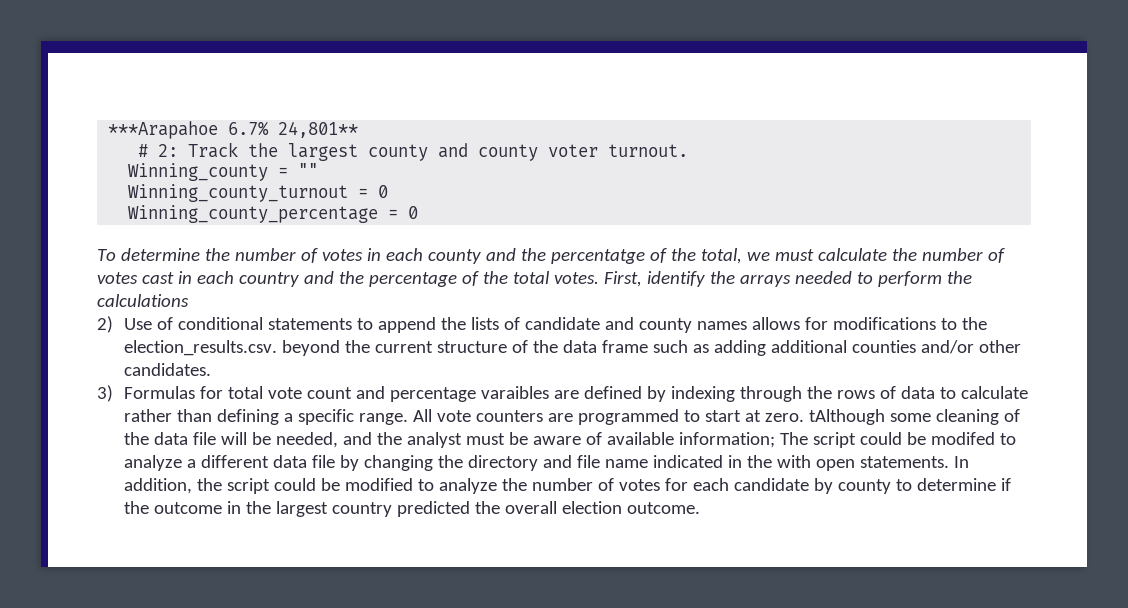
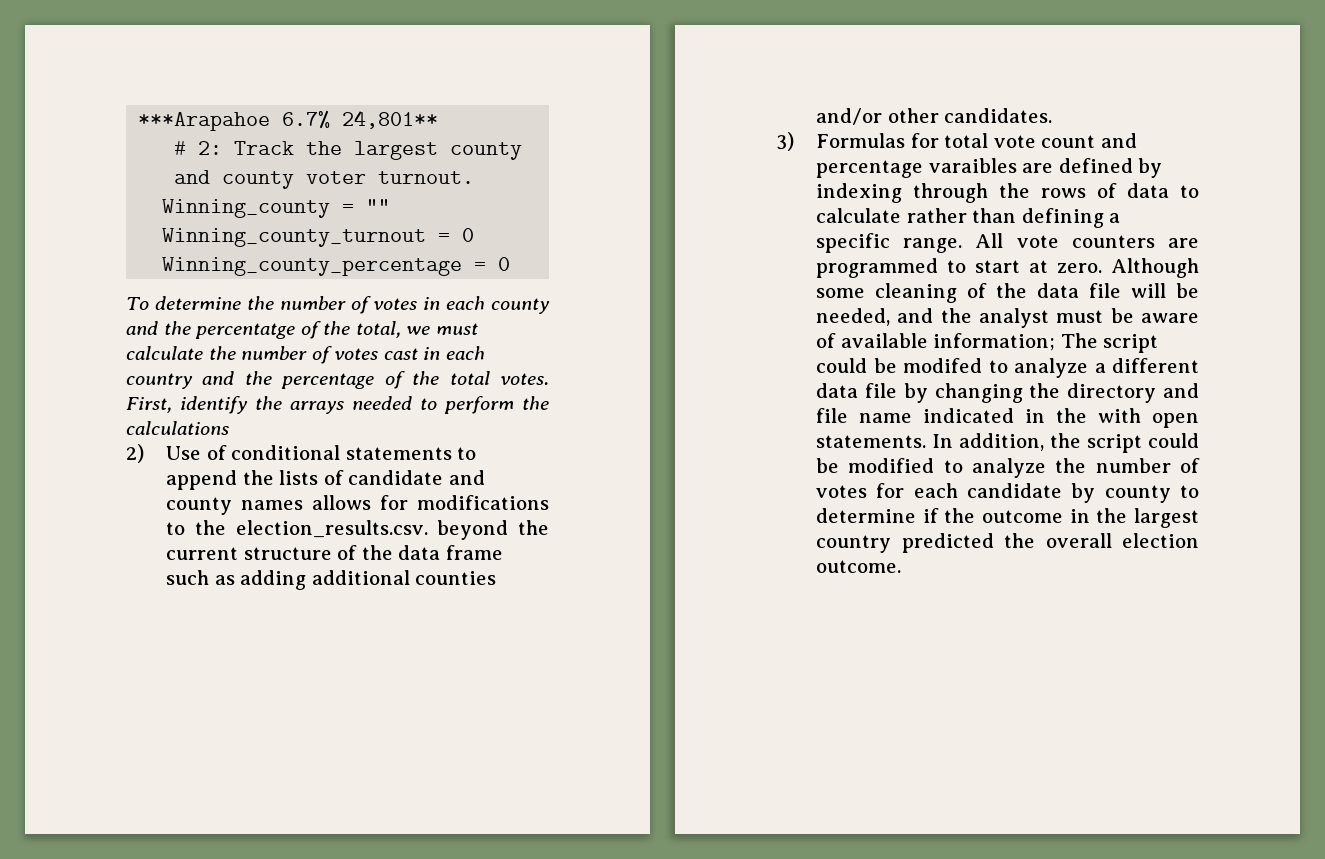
[809,409,886,425] tAlthough -> [1111,258,1199,278] Although

